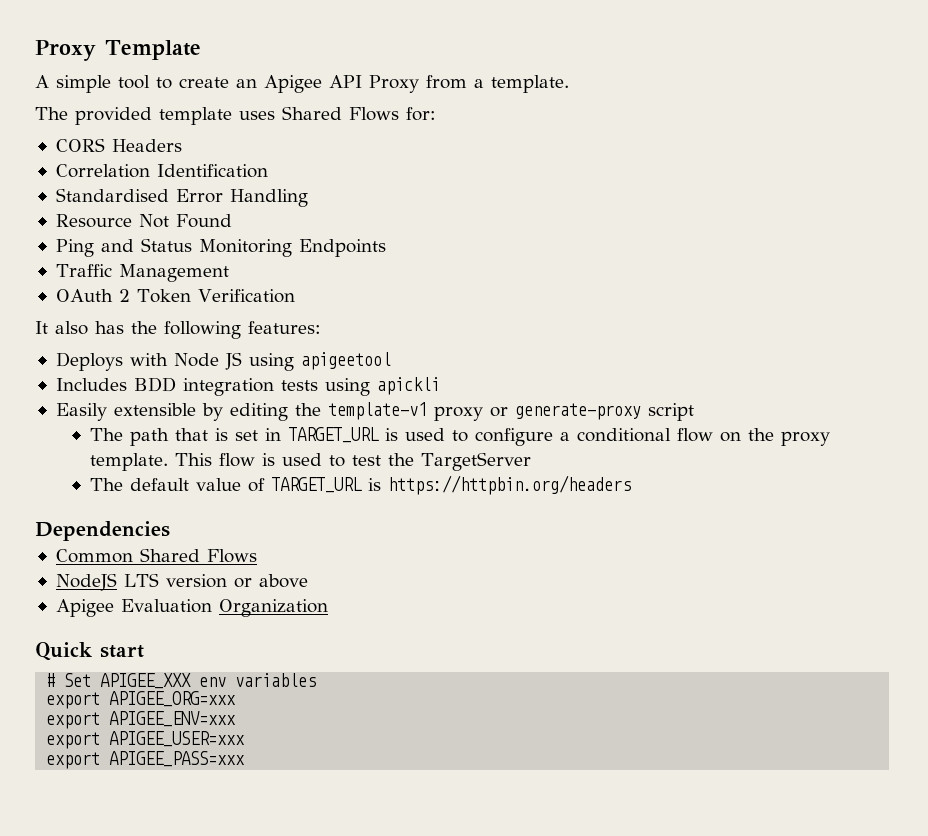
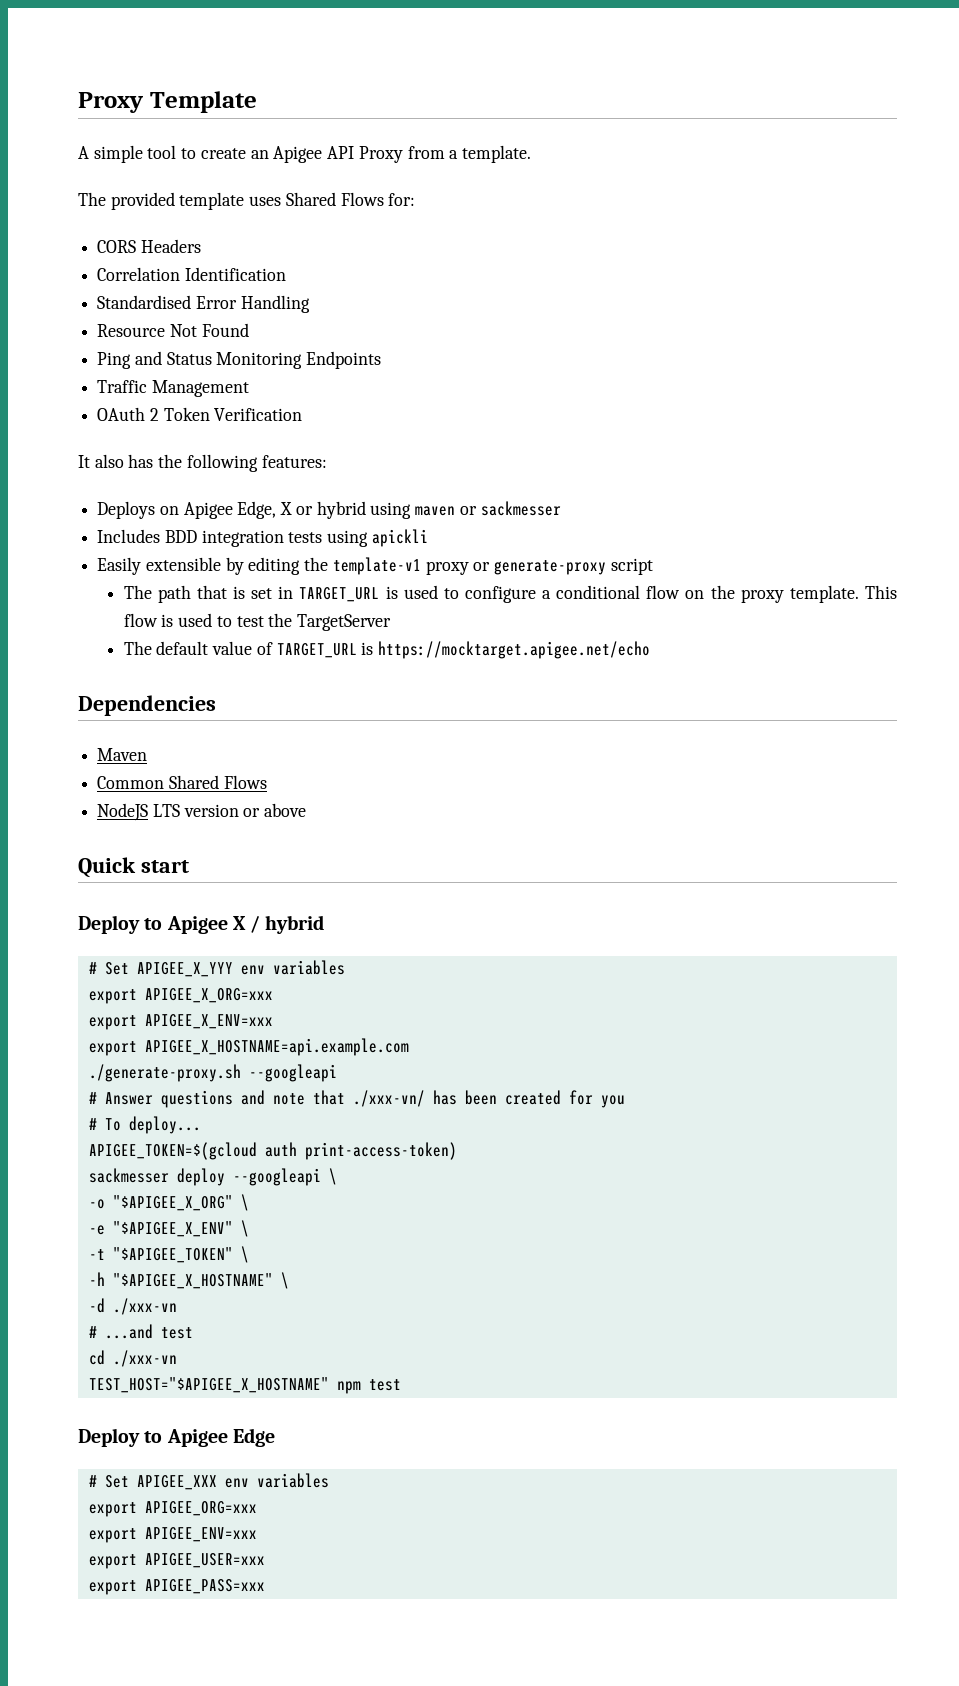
[129,352,391,371] with Node JS using apigeetool -> [159,501,561,519] on Apigee Edge, X or hybrid using maven or sackmesser
[387,475,631,495] https://httpbin.org/headers -> [378,641,651,659] https://mocktarget.apigee.net/echo
(170, 531) none -> [97,748,148,761] // Maven
[55,599,328,617] // Apigee Evaluation Organization -> (307, 810) none
(144, 651) none -> [78,915,325,934] [88,960,345,977] [88,988,273,1004] [88,1014,273,1030] [88,1038,409,1056] [88,1064,337,1082] [88,1090,625,1108] [88,1116,201,1134] [88,1142,457,1160] [88,1168,337,1186] [88,1194,249,1211] [88,1220,249,1237] [88,1246,249,1263] [88,1272,289,1289] [88,1298,177,1315] [88,1324,193,1339] [88,1350,177,1367] [88,1377,401,1394] [78,1428,275,1447] // Deploy to Apigee X / hybrid // # Set APIGEE_X_YYY env variables // export APIGEE_X_ORG=xxx // export APIGEE_X_ENV=xxx // export APIGEE_X_HOSTNAME=api.example.com // ./generate-proxy.sh --googleapi // # Answer questions and note that ./xxx-vn/ has been created for you // # To deploy... // APIGEE_TOKEN=$(gcloud auth print-access-token) // sackmesser deploy --googleapi \ // -o "$APIGEE_X_ORG" \ // -e "$APIGEE_X_ENV" \ // -t "$APIGEE_TOKEN" \ // -h "$APIGEE_X_HOSTNAME" \ // -d ./xxx-vn // # ...and test // cd ./xxx-vn // TEST_HOST="$APIGEE_X_HOSTNAME" npm test // Deploy to Apigee Edge

